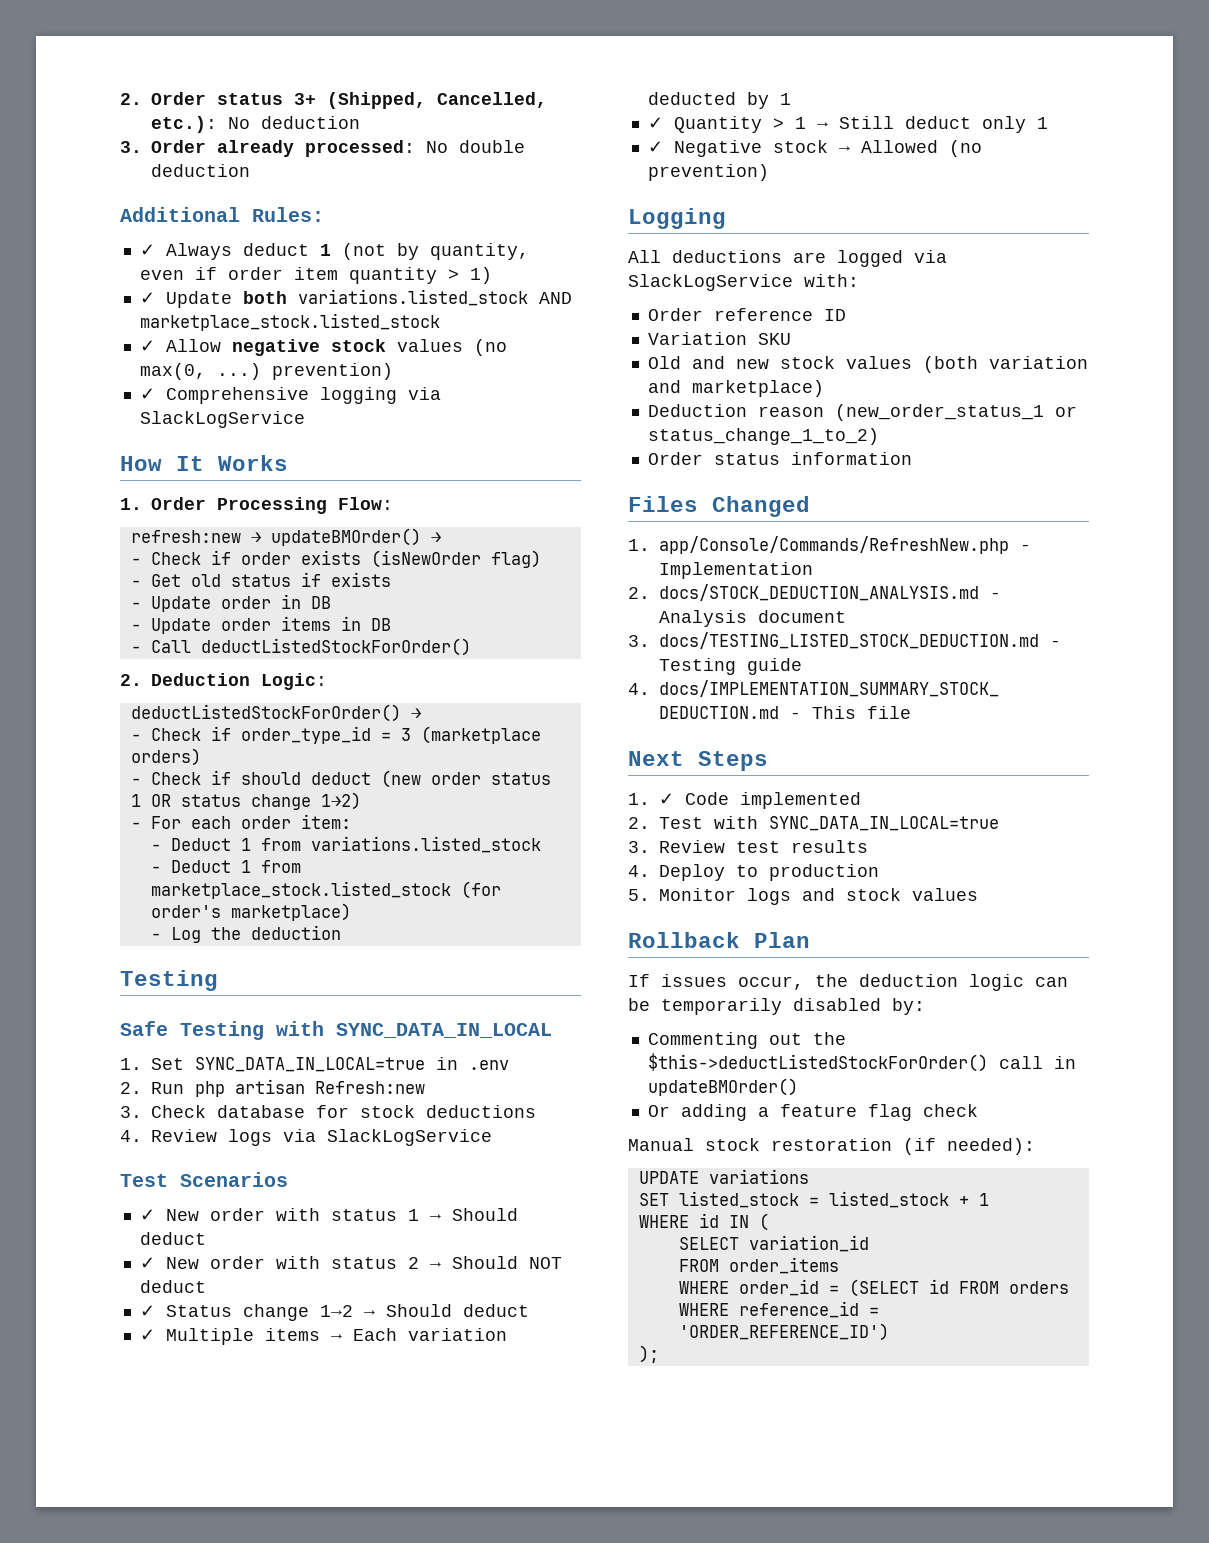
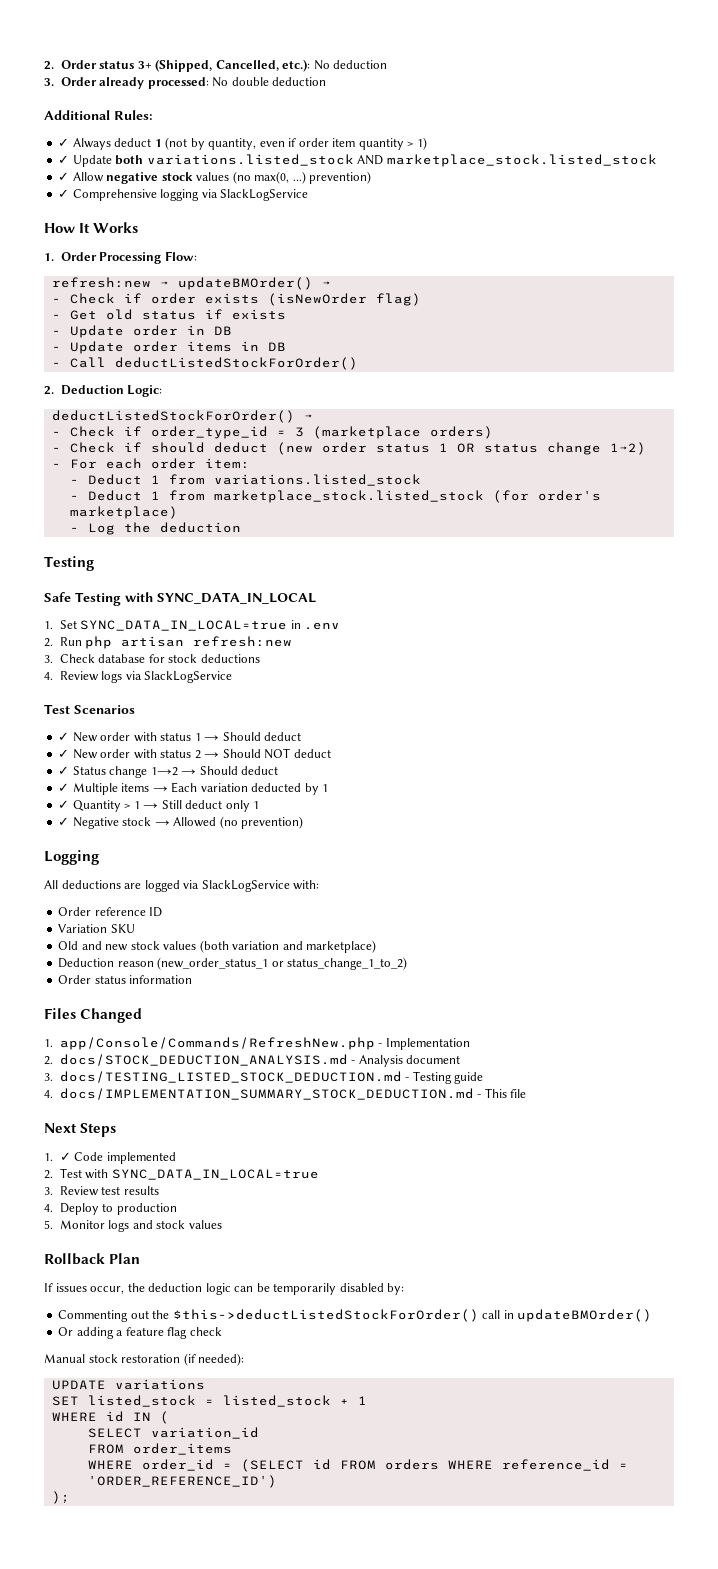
[315,1081,425,1094] Refresh:new -> [193,636,293,647] refresh:new

